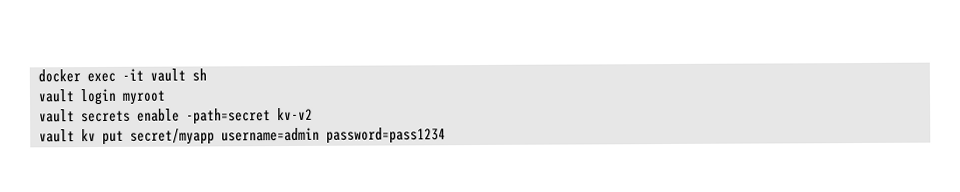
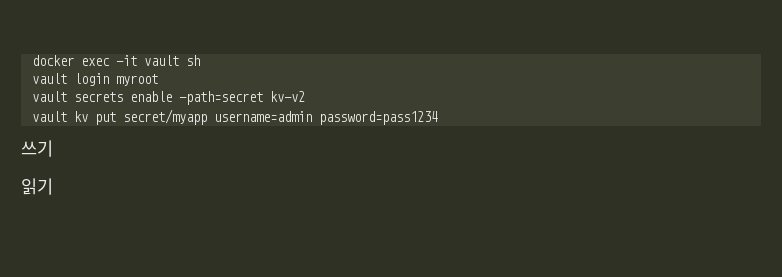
(446, 135) none -> [21,140,53,157] [21,178,53,195] // 쓰기 // 읽기

